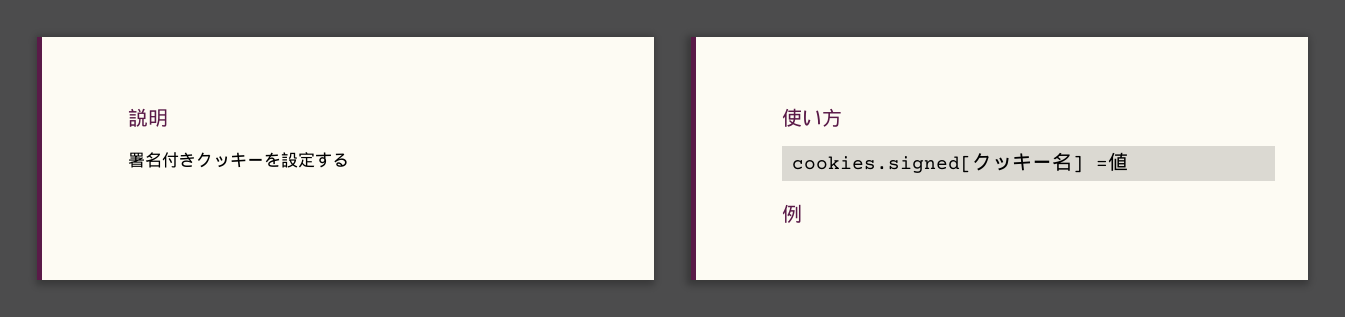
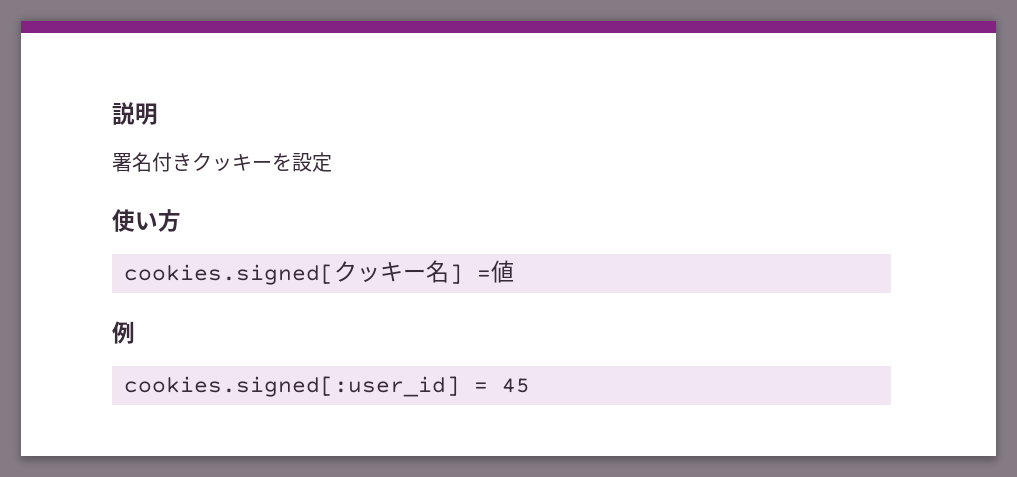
[315,152,349,168] する -> (332, 162) none
(802, 213) none -> [124,376,530,397] // cookies.signed[:user_id] = 45

